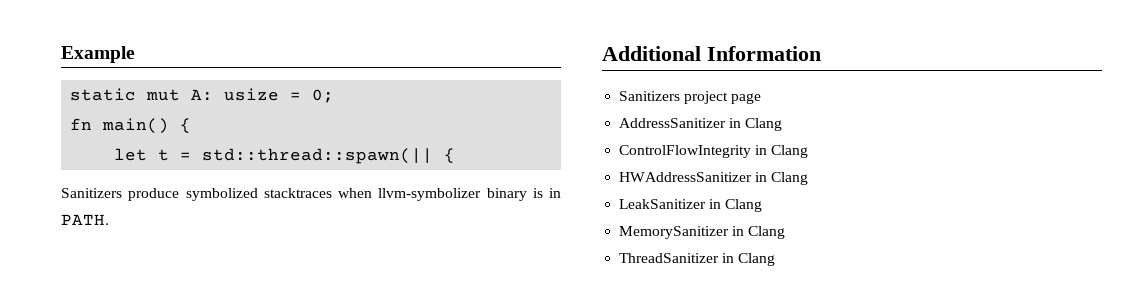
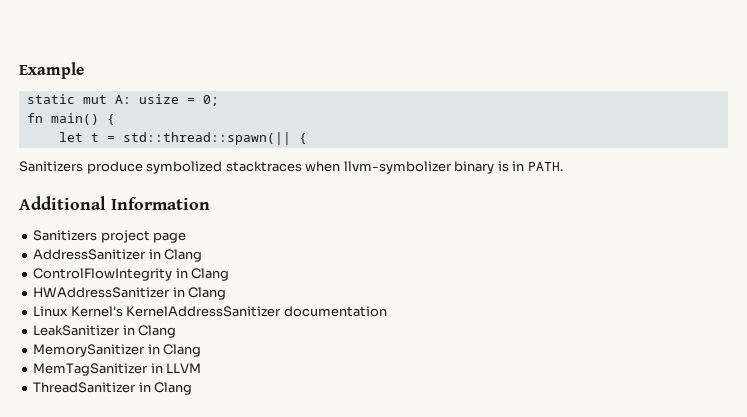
(809, 178) none -> [33,306,387,317] // Linux Kernel's KernelAddressSanitizer documentation
(786, 232) none -> [33,363,202,376] // MemTagSanitizer in LLVM

